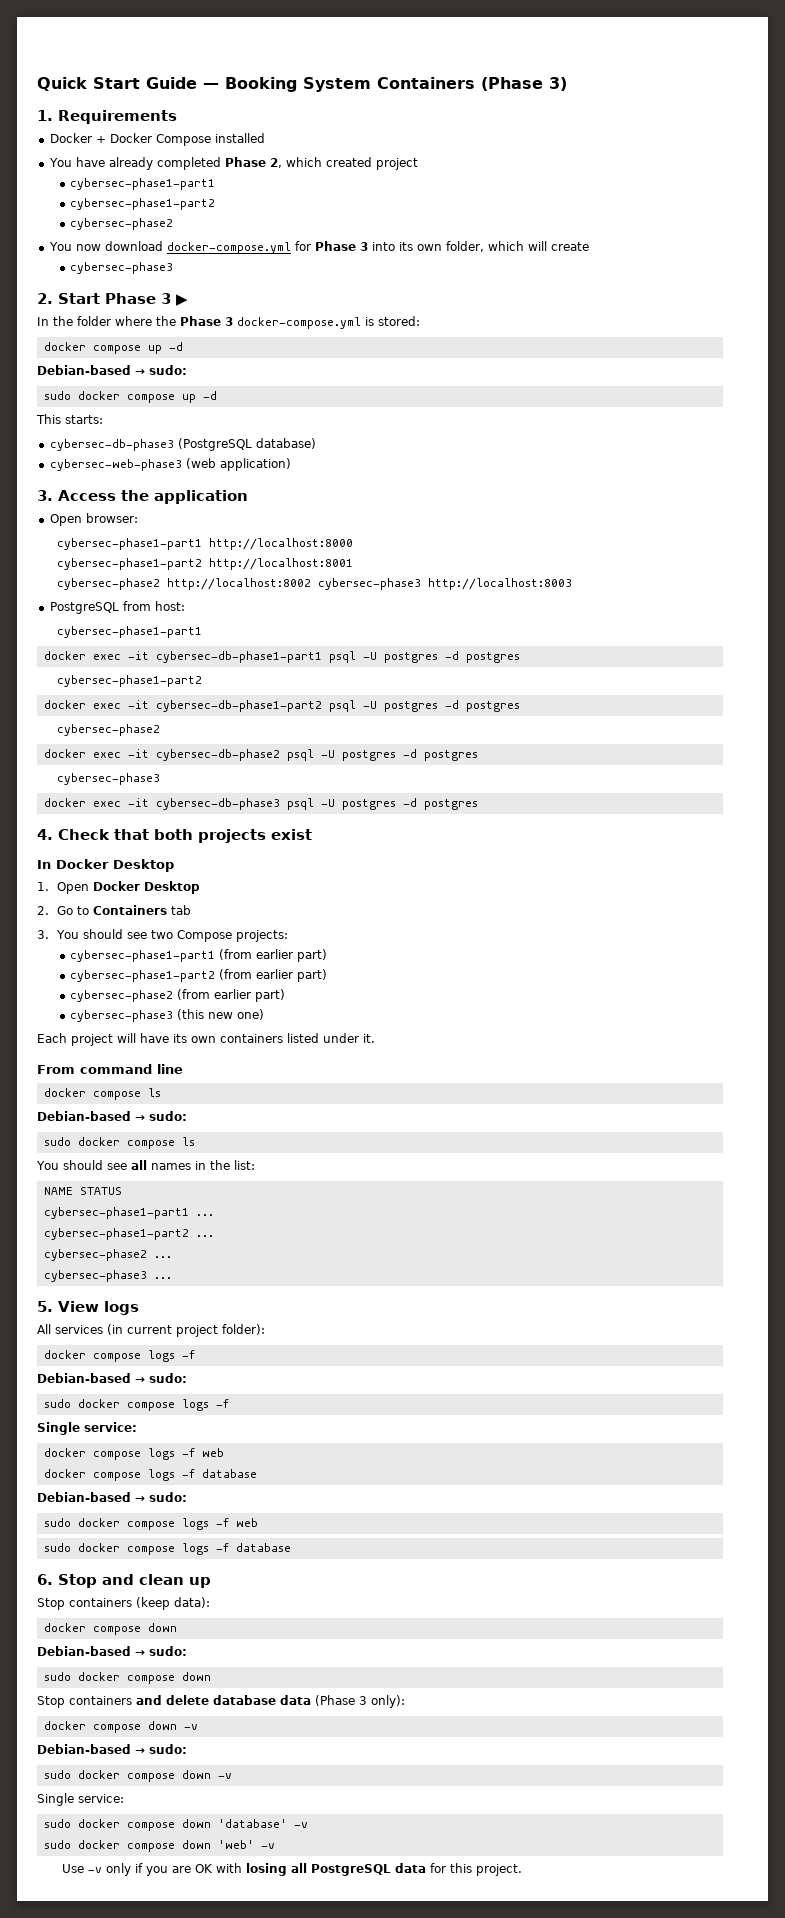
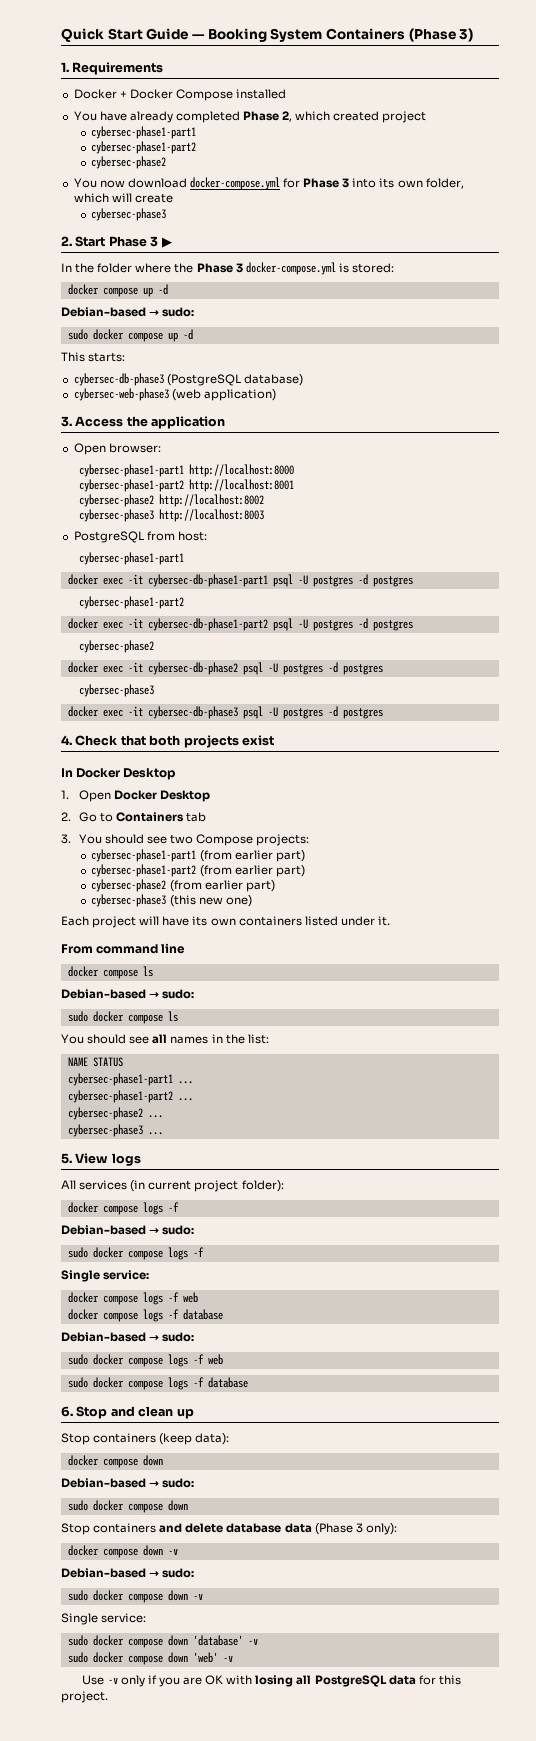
(312, 584) none -> (264, 500) //

